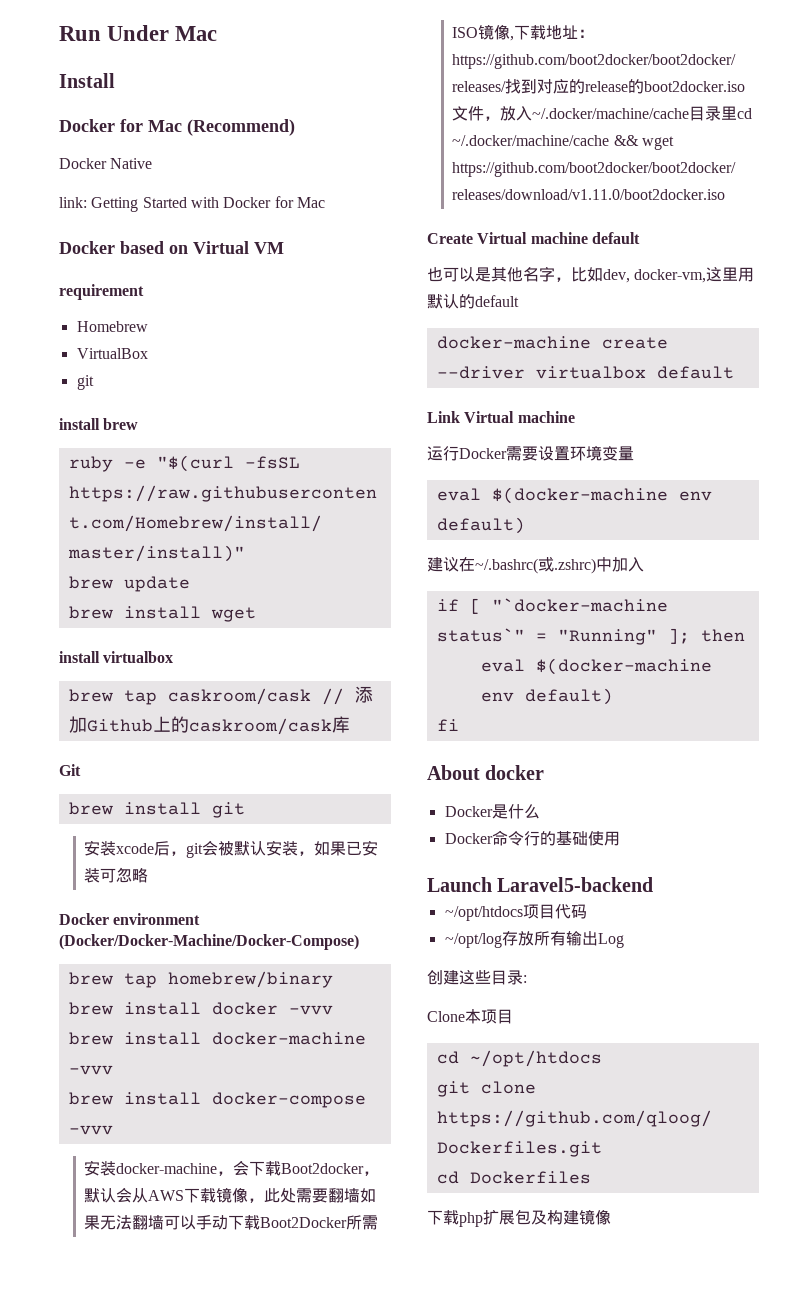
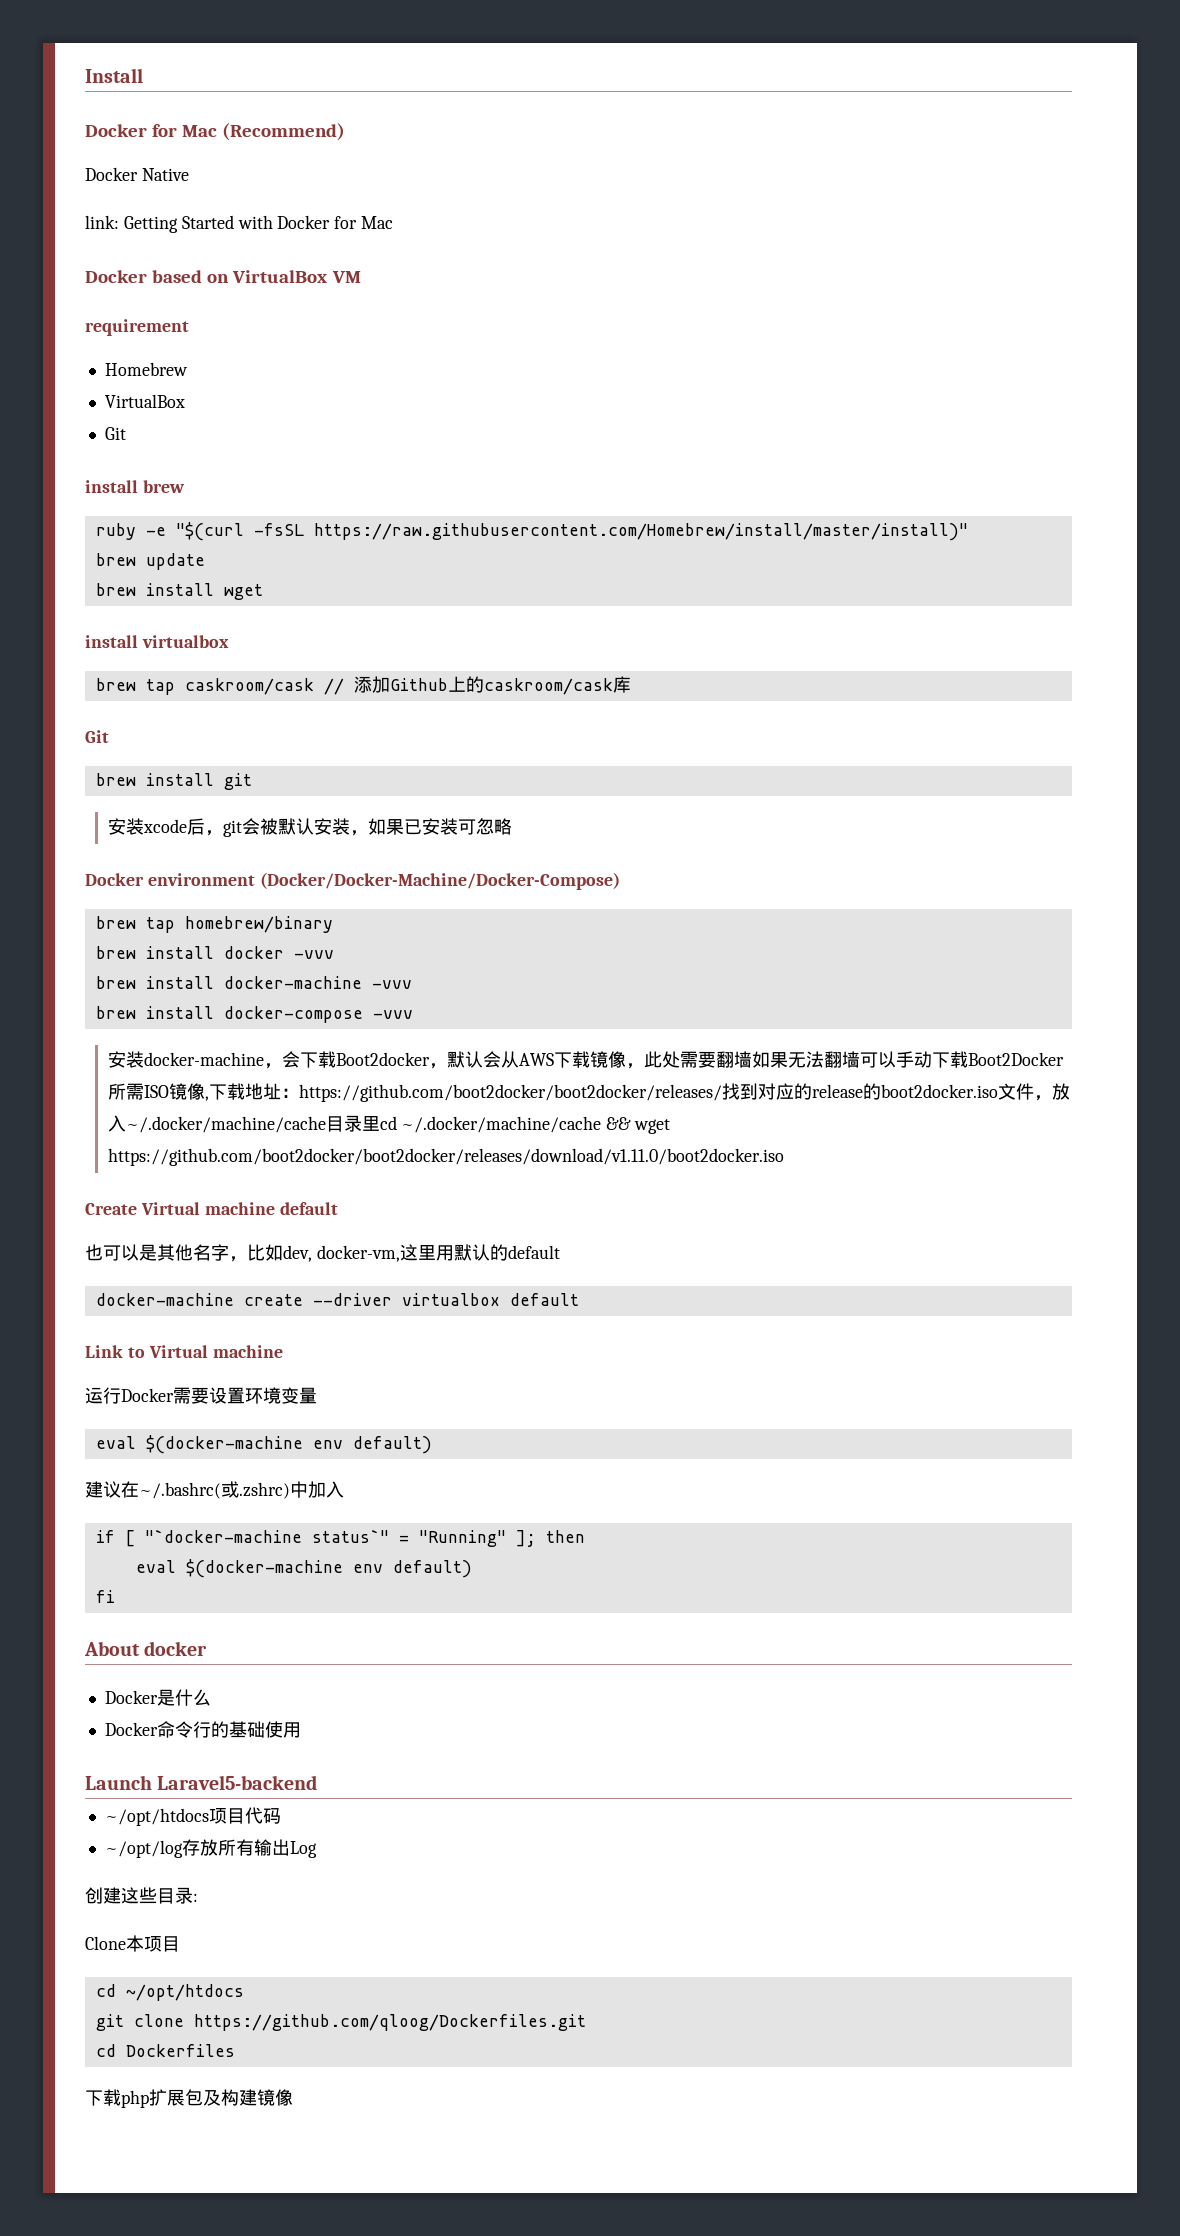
[59,25,218,41] Run Under Mac // -> (85, 75) none
[193,241,249,254] Virtual -> [232,270,328,283] VirtualBox
[76,375,94,390] git -> [104,427,126,440] Git
(460, 417) none -> [127,1347,145,1358] to

